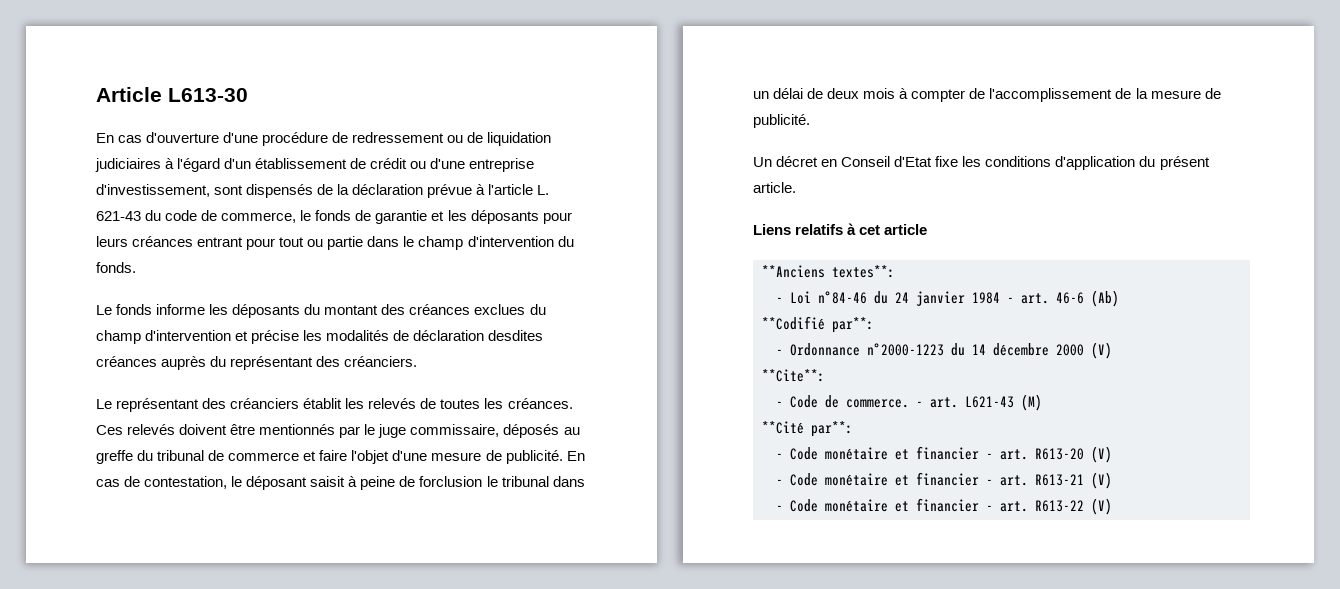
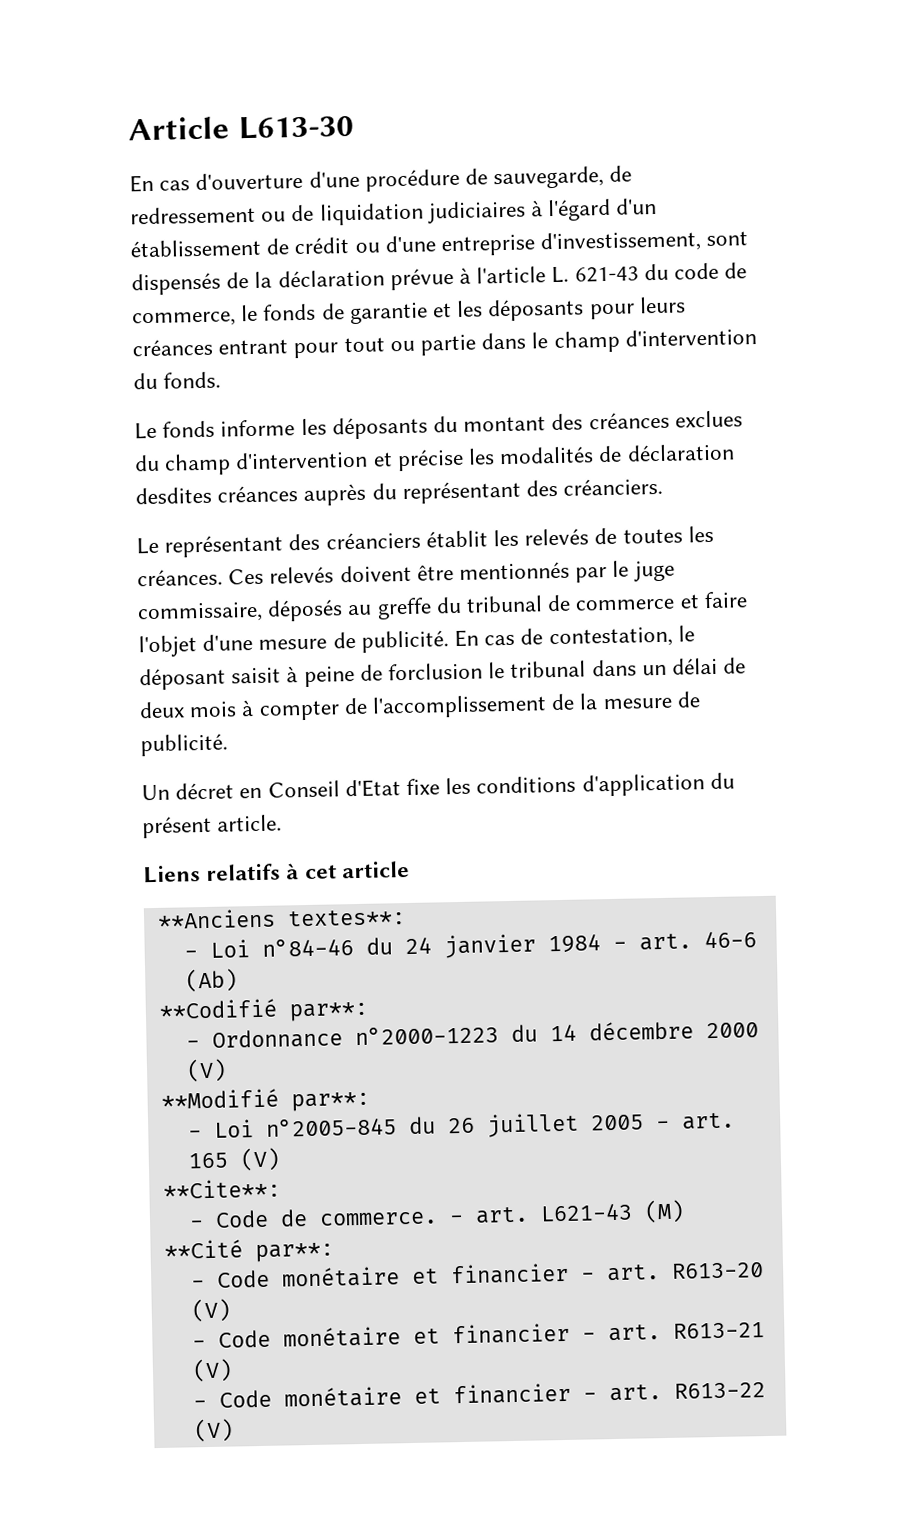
(349, 137) none -> [493,165,633,190] sauvegarde, de
(1112, 350) none -> [160,1088,370,1112] [187,1112,735,1139] [187,1147,281,1172] // **Modifié par**: // - Loi n°2005-845 du 26 juillet 2005 - art. 165 (V)

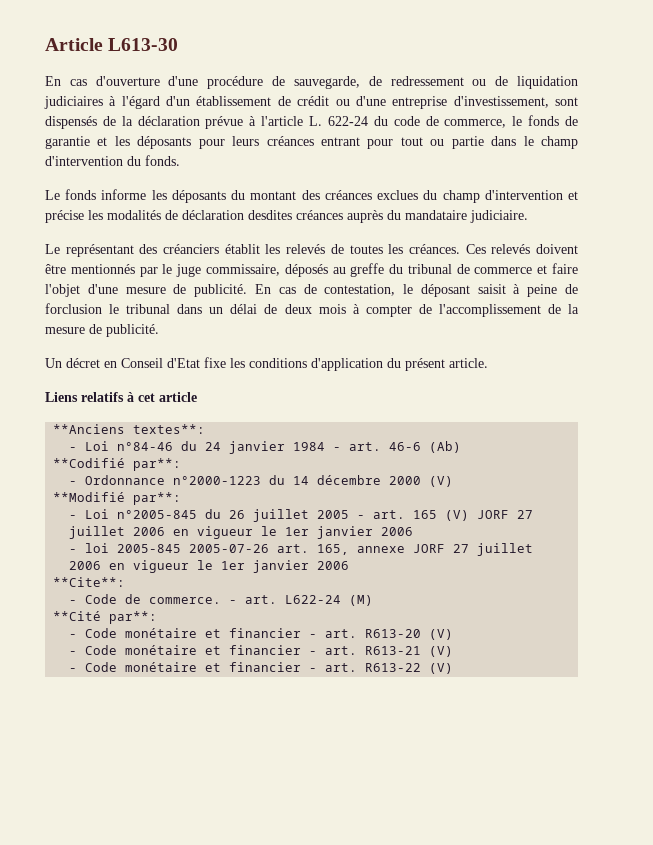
[574,266,639,283] 621-43 -> [327,116,368,126] 622-24
[401,477,664,505] représentant des créanciers. -> [405,210,528,223] mandataire judiciaire.
(281, 1159) none -> [477,510,534,519] [69,526,414,539] [69,543,534,556] [69,560,350,573] JORF 27 juillet 2006 en vigueur le 1er janvier 2006 // - loi 2005-845 2005-07-26 art. 165, annexe JORF 27 juillet 2006 en vigueur le 1er janvier 2006
[539,1203,633,1222] L621-43 -> [285,595,342,604] L622-24

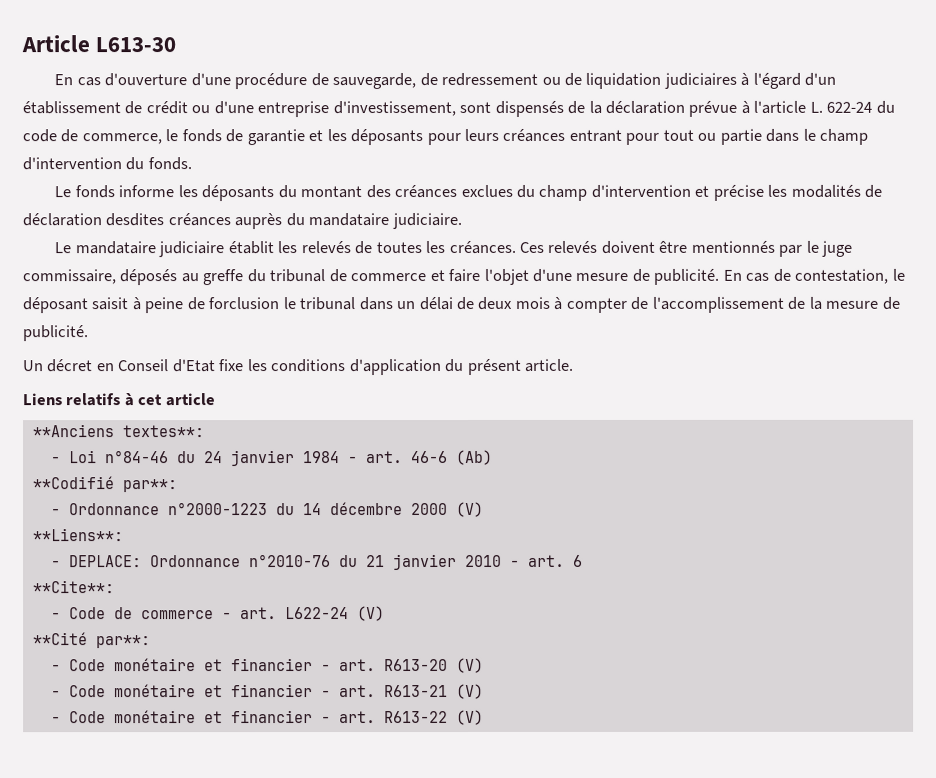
[65,244,220,257] représentant des créanciers -> [74,241,225,258] mandataire judiciaire
[53,492,182,505] [69,509,534,522] [69,526,414,539] [69,543,534,556] [69,560,350,573] **Modifié par**: // - Loi n°2005-845 du 26 juillet 2005 - art. 165 (V) JORF 27 juillet 2006 en vigueur le 1er janvier 2006 // - loi 2005-845 2005-07-26 art. 165, annexe JORF 27 juillet 2006 en vigueur le 1er janvier 2006 -> [32,528,124,542] [50,554,583,571] **Liens**: // - DEPLACE: Ordonnance n°2010-76 du 21 janvier 2010 - art. 6
[149,597,222,604] commerce. -> [140,610,214,620] commerce
[349,595,374,606] (M) -> [356,606,385,622] (V)

